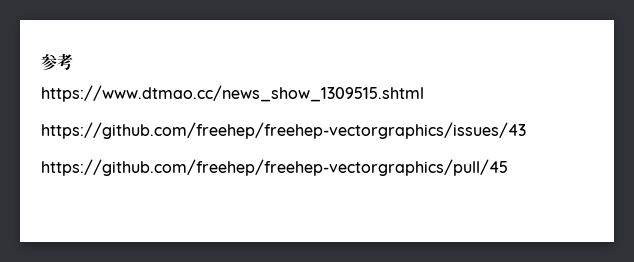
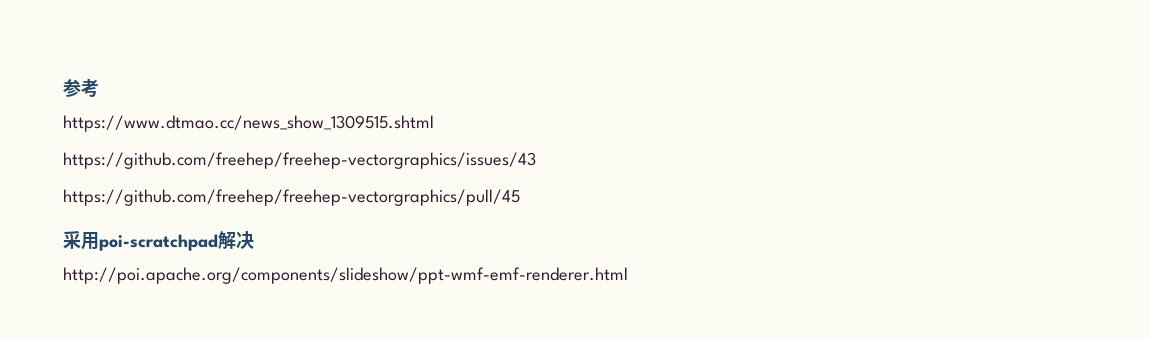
(508, 167) none -> [63,231,254,251] [63,267,628,284] // 采用poi-scratchpad解决 // http://poi.apache.org/components/slideshow/ppt-wmf-emf-renderer.html

